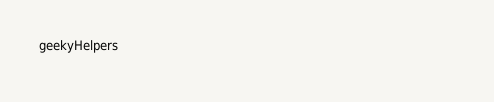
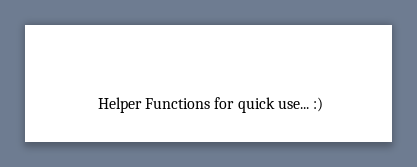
[39,40,118,53] geekyHelpers -> [98,97,323,113] Helper Functions for quick use... :)

